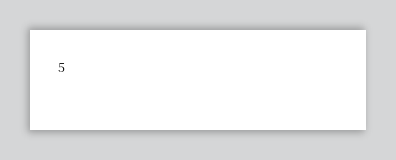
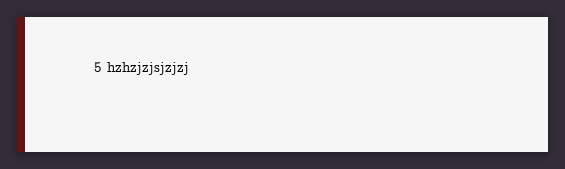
(65, 67) none -> [107,62,189,75] hzhzjzjsjzjzj

